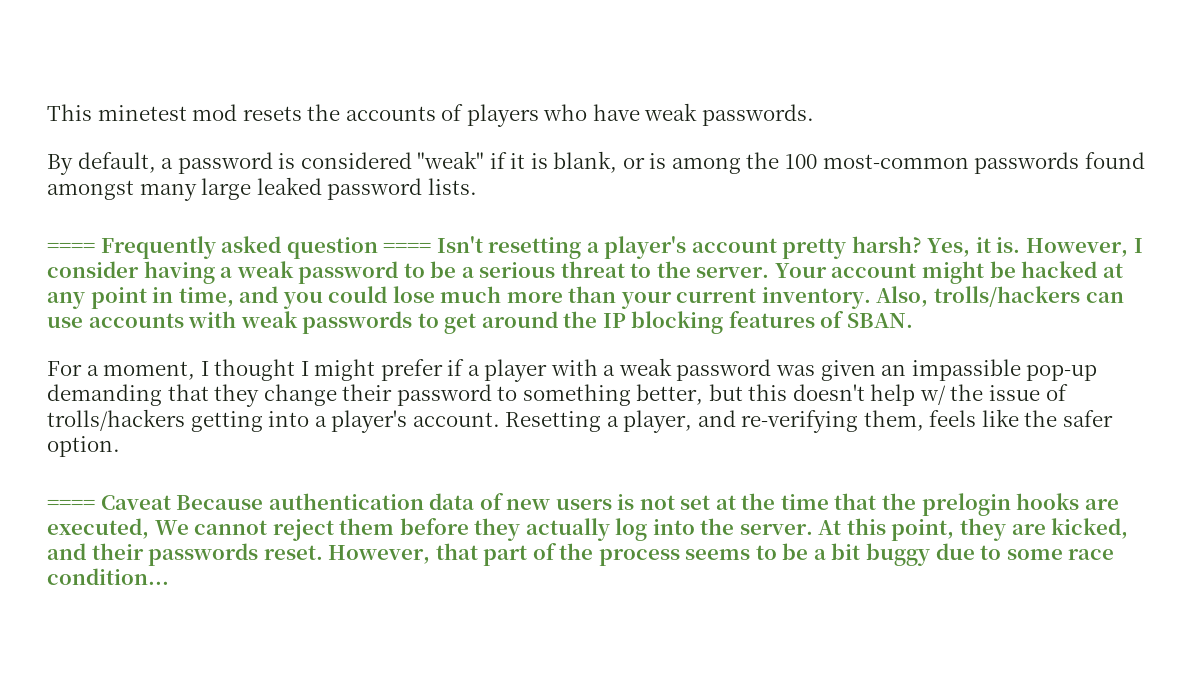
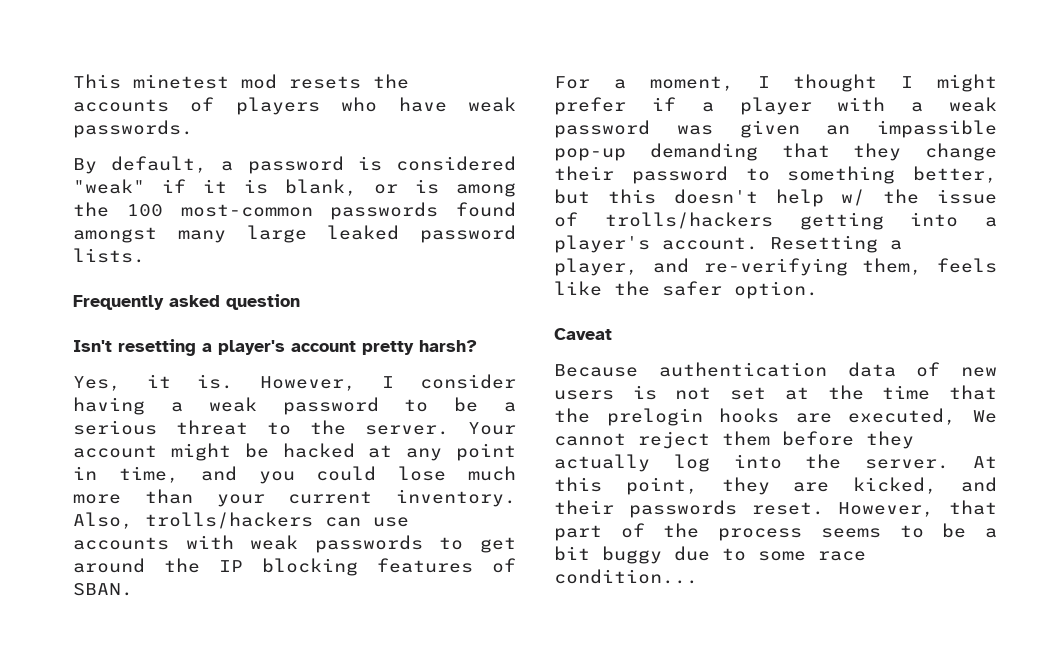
[47,242,95,253] ==== -> (145, 255) none
[383,242,432,253] ==== -> (300, 302) //
(922, 244) none -> (477, 346) //
[47,499,95,510] ==== -> (818, 290) none
(171, 502) none -> (612, 334) //

